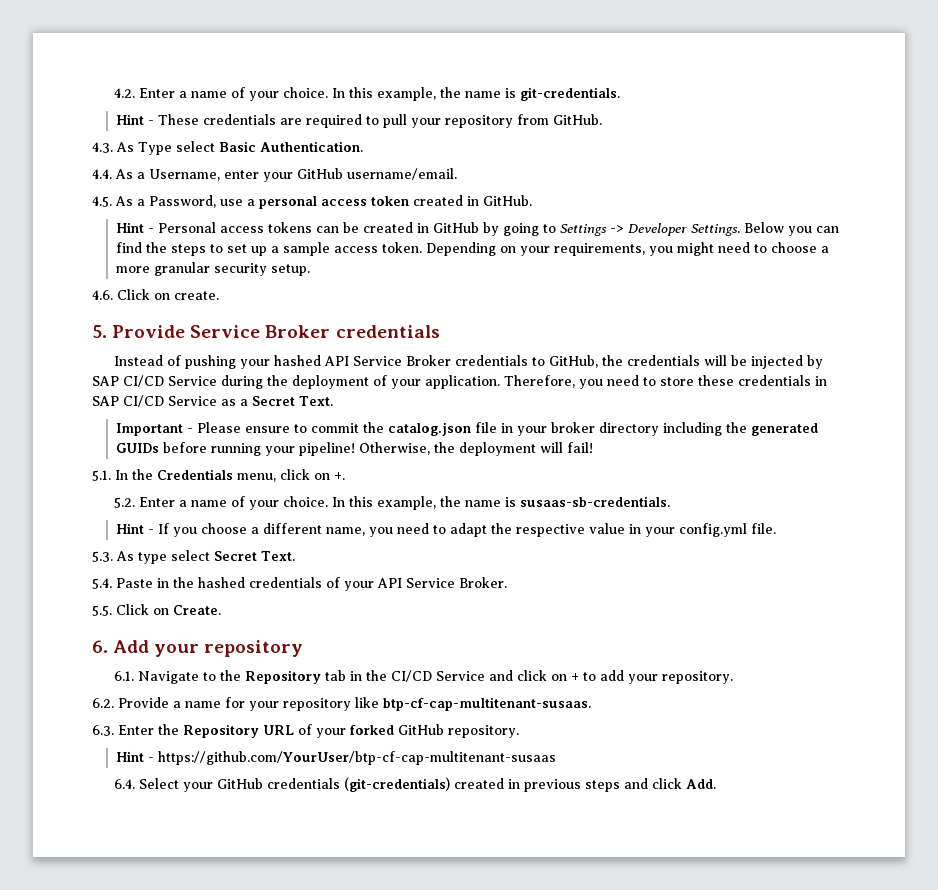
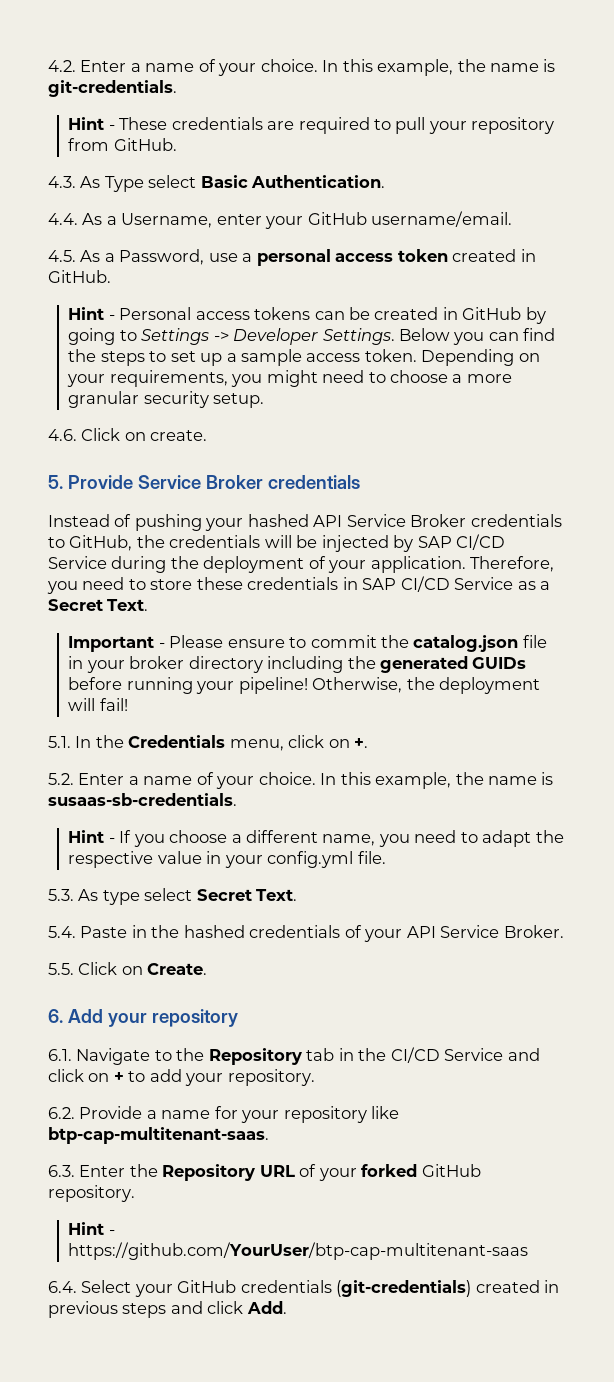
[383,697,591,711] btp-cf-cap-multitenant-susaas. -> [48,1127,269,1144] btp-cap-multitenant-saas.
[158,751,557,765] https://github.com/YourUser/btp-cf-cap-multitenant-susaas -> [68,1242,529,1260] https://github.com/YourUser/btp-cap-multitenant-saas

